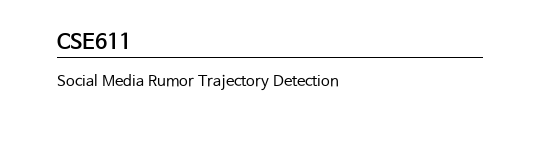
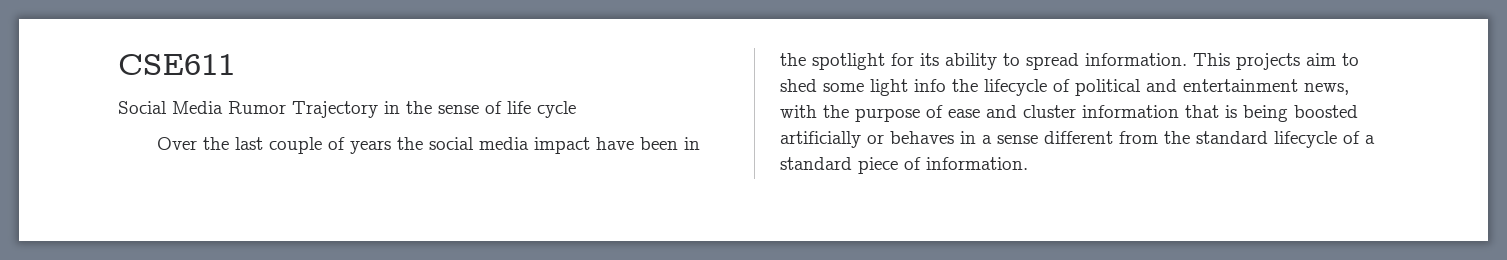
[272,75,339,87] Detection -> [384,101,576,118] [156,137,700,154] [780,53,1359,70] [780,79,1349,96] [780,105,1358,122] [780,131,1375,148] [780,157,1028,174] in the sense of life cycle // Over the last couple of years the social media impact have been in the spotlight for its ability to spread information. This projects aim to shed some light info the lifecycle of political and entertainment news, with the purpose of ease and cluster information that is being boosted artificially or behaves in a sense different from the standard lifecycle of a standard piece of information.

